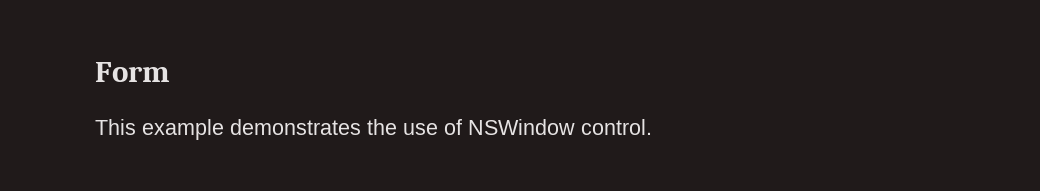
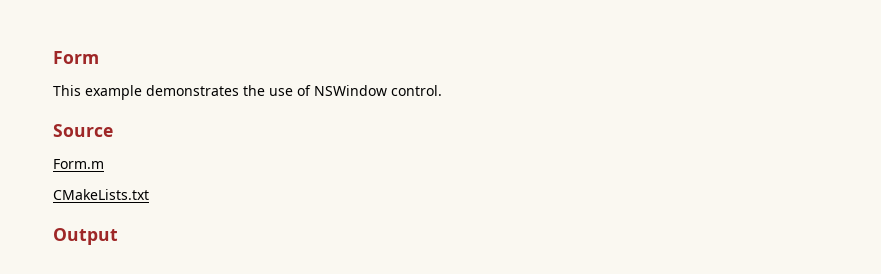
(652, 127) none -> [53,124,113,137] [53,159,104,169] [53,189,149,200] [53,228,118,245] // Source // Form.m // CMakeLists.txt // Output

